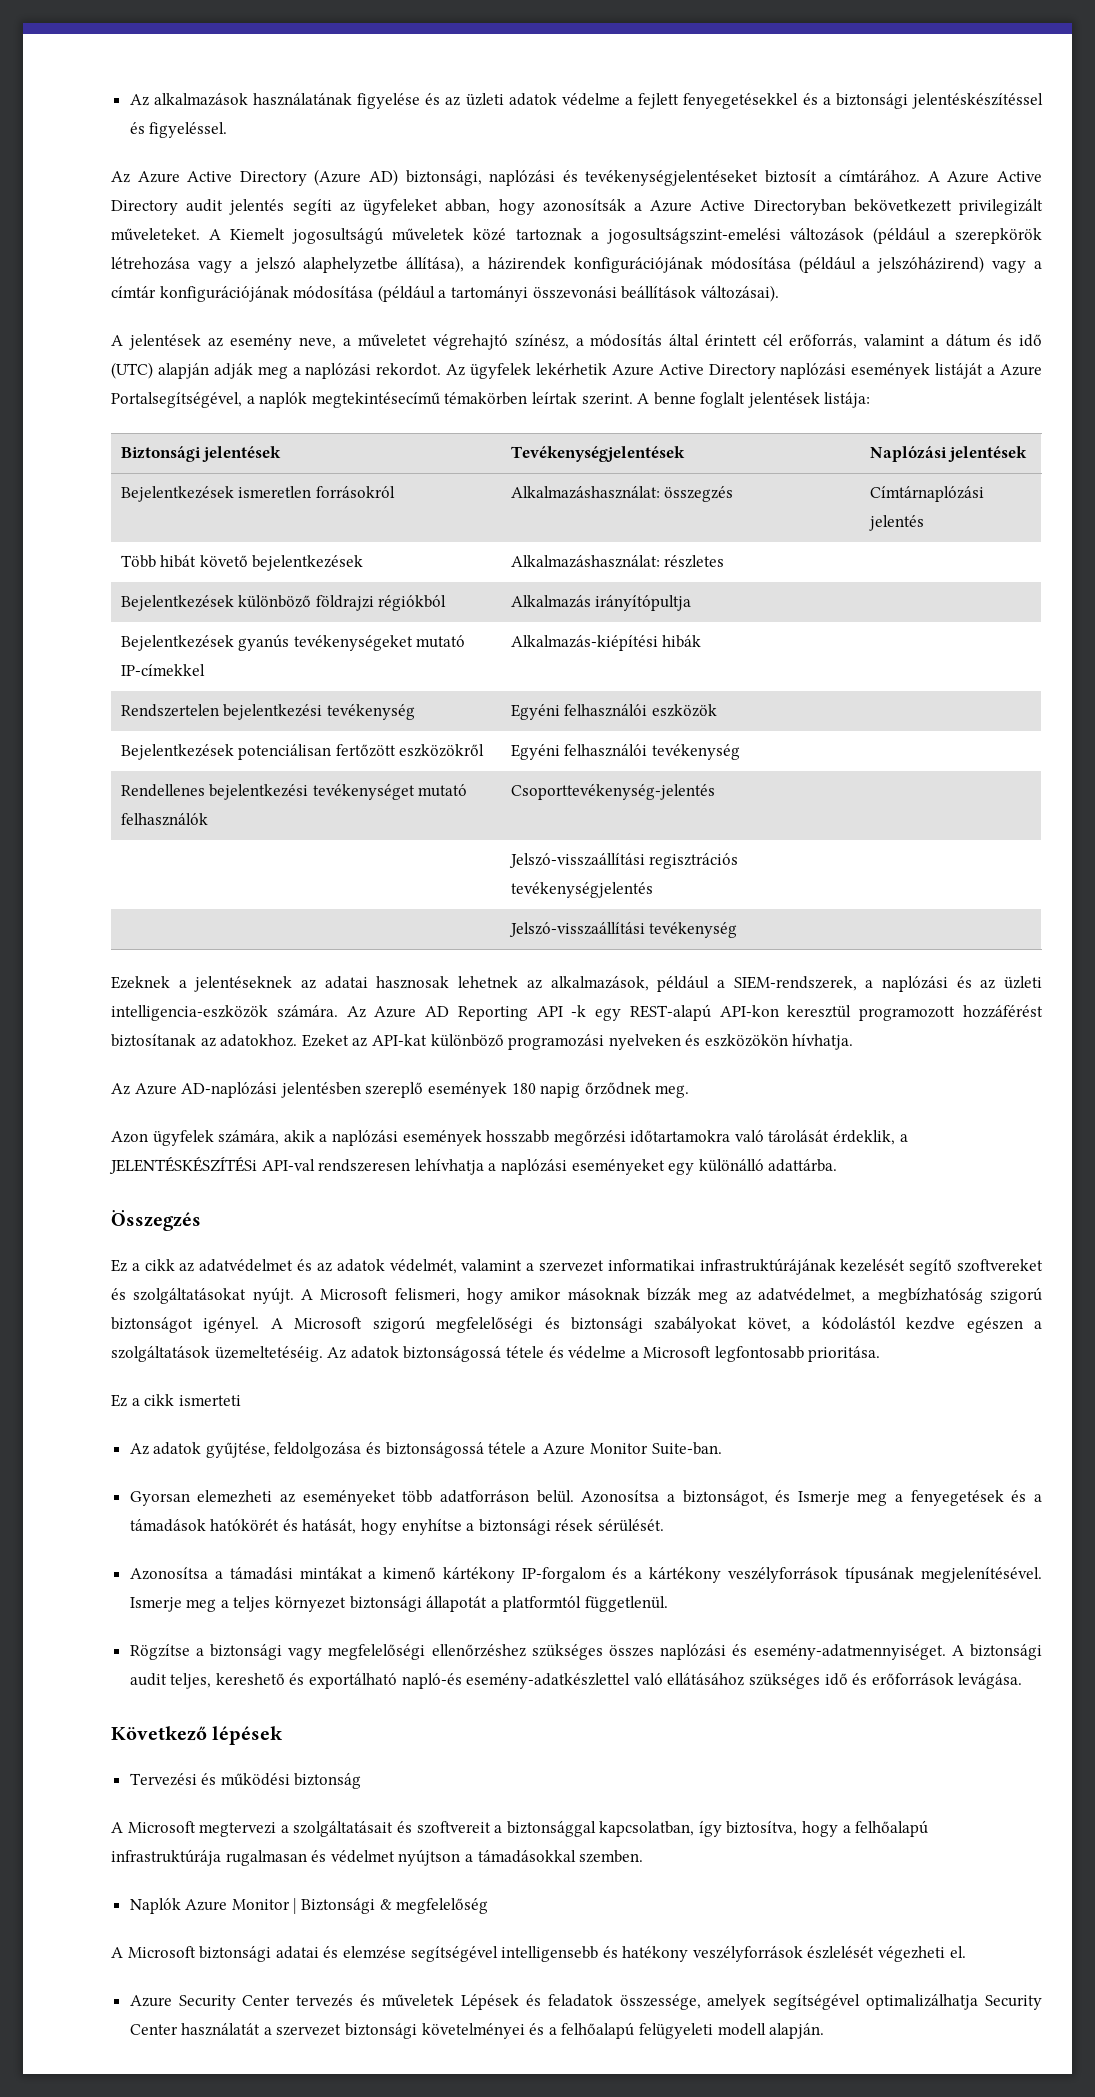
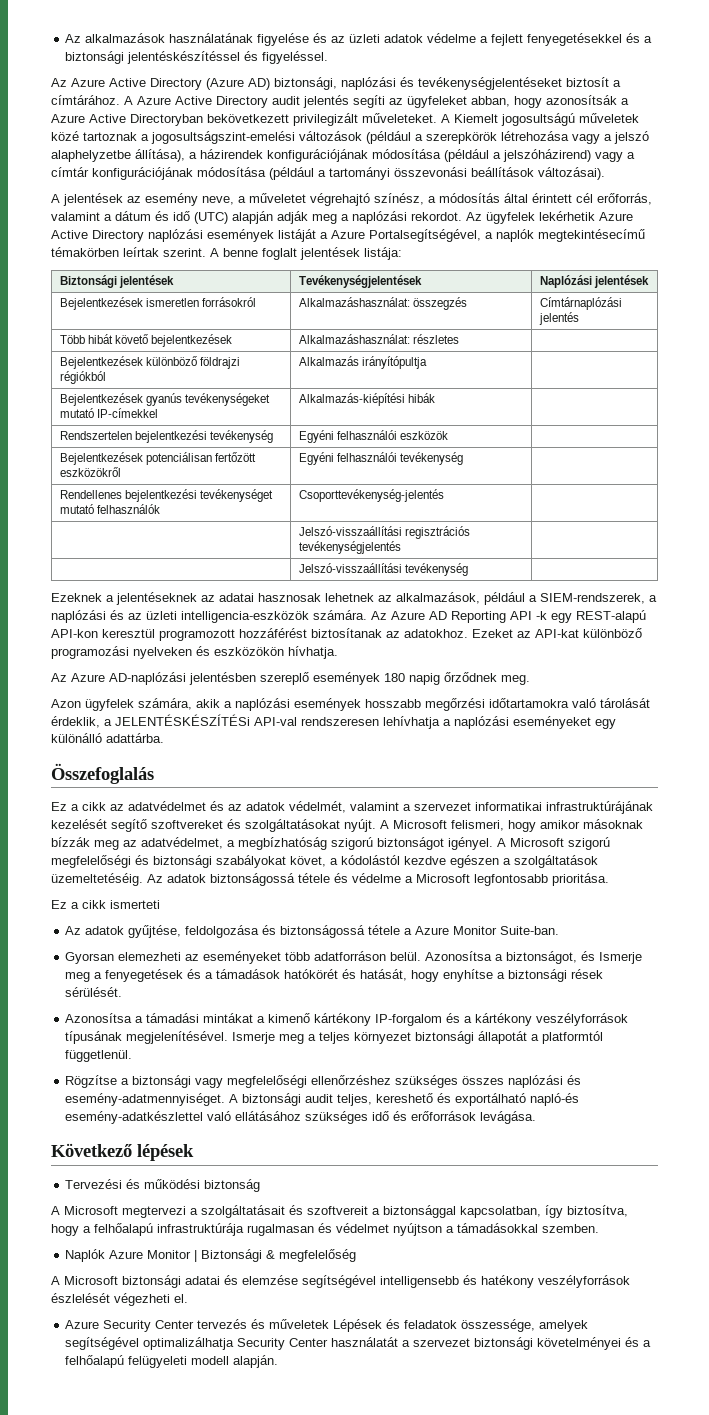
[111,1210,201,1231] Összegzés -> [51,763,154,784] Összefoglalás

